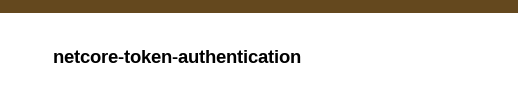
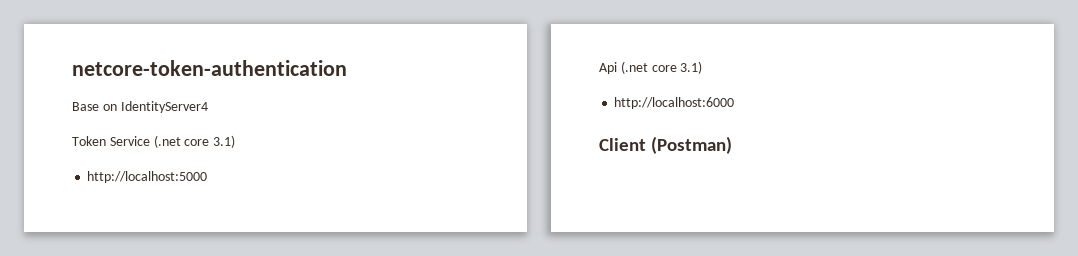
(301, 56) none -> [72,101,208,113] [72,135,236,148] [87,171,208,183] [599,61,703,74] [614,97,735,109] [599,136,733,154] // Base on IdentityServer4 // Token Service (.net core 3.1) // http://localhost:5000 // Api (.net core 3.1) // http://localhost:6000 // Client (Postman)

